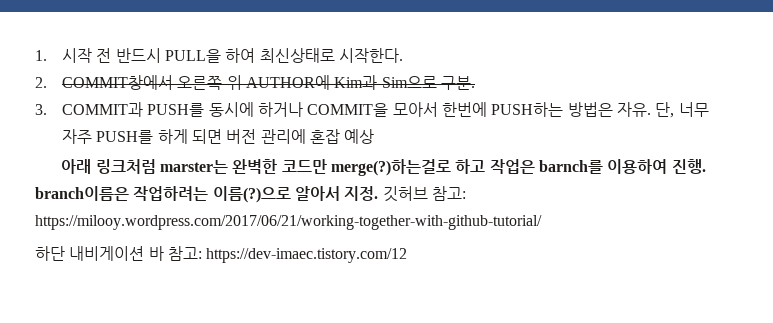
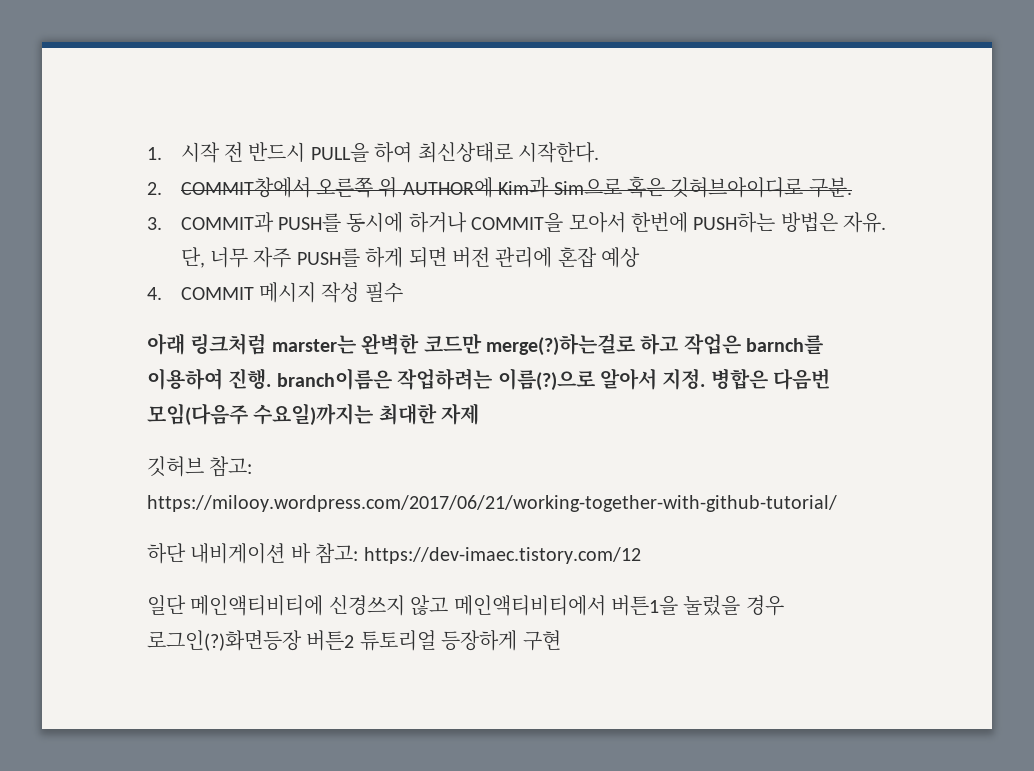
(437, 82) none -> [627,176,804,198] 혹은 깃허브아이디로
(375, 136) none -> [147,282,403,303] // 4. COMMIT 메시지 작성 필수
(379, 193) none -> [710,368,831,390] [147,403,480,426] 병합은 다음번 모임(다음주 수요일)까지는 최대한 자제 //
(408, 255) none -> [147,595,784,616] [147,630,561,651] // 일단 메인액티비티에 신경쓰지 않고 메인액티비티에서 버튼1을 눌렀을 경우 로그인(?)화면등장 버튼2 튜토리얼 등장하게 구현

